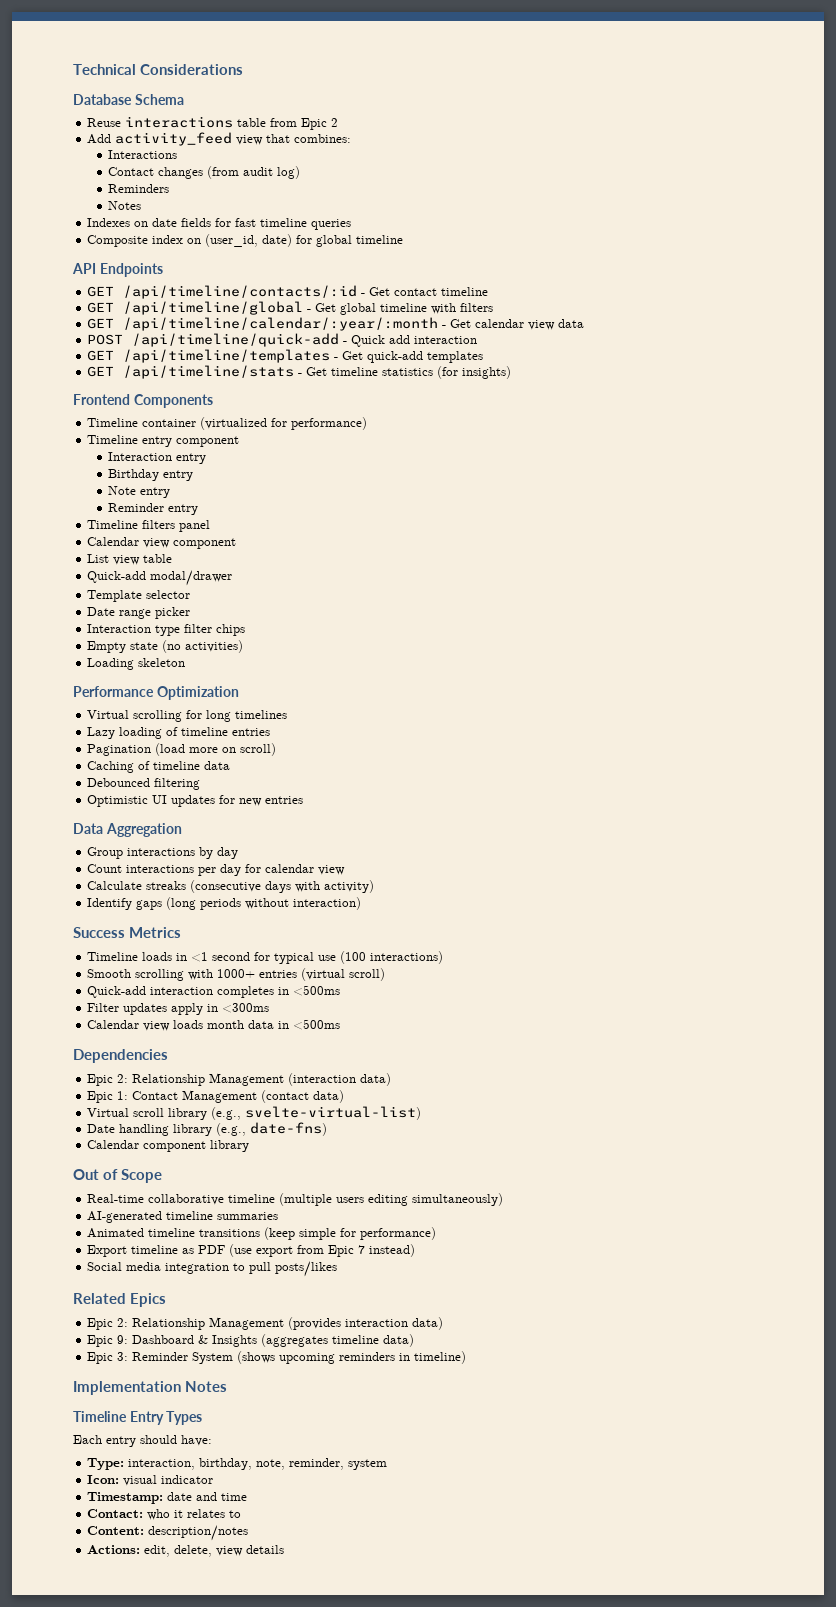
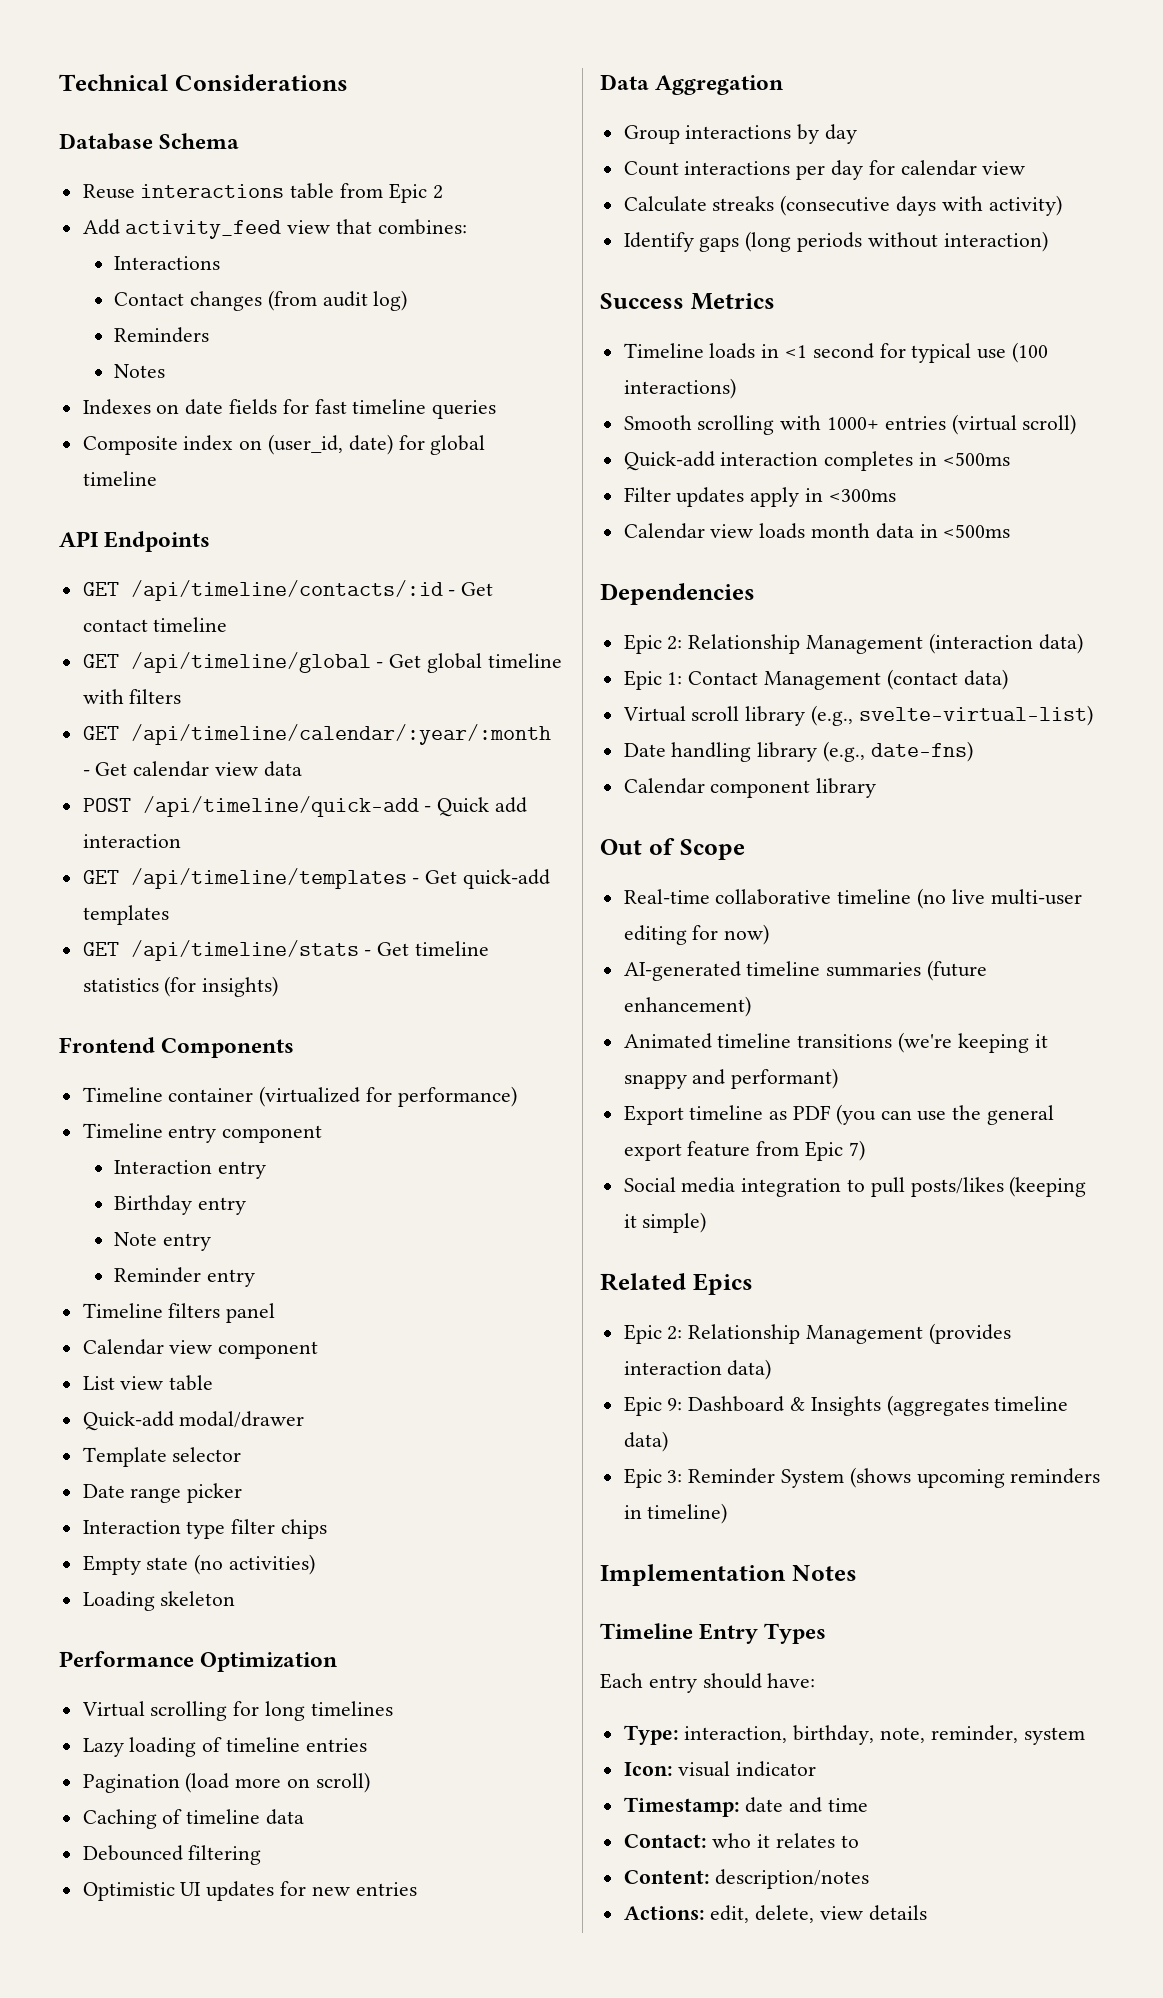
[279,1193,504,1206] (multiple users editing simultaneously) -> [917,888,1082,909] [623,924,770,945] (no live multi-user editing for now)
(279, 1216) none -> [927,960,988,981] [623,996,751,1017] (future enhancement)
[264,1227,437,1240] [87,1244,416,1257] (keep simple for performance) // Export timeline as PDF (use export from Epic 7 instead) -> [898,1032,1048,1053] [623,1068,839,1089] [623,1104,1055,1125] [623,1140,865,1161] (we're keeping it snappy and performant) // Export timeline as PDF (you can use the general export feature from Epic 7)
(338, 1269) none -> [1009,1176,1087,1197] [623,1212,707,1233] (keeping it simple)

